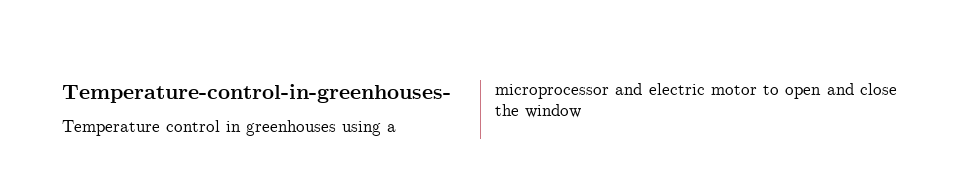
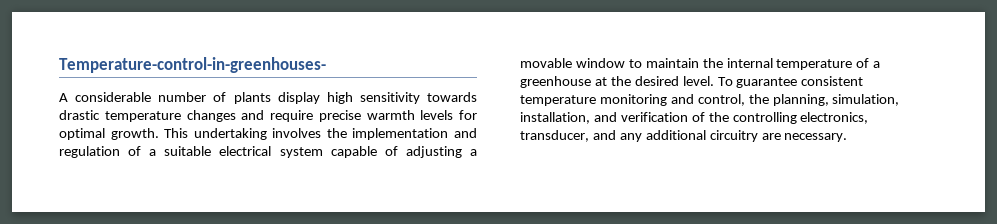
[62,120,396,136] [495,83,897,99] [495,104,581,118] Temperature control in greenhouses using a microprocessor and electric motor to open and close the window -> [59,92,477,104] [59,110,477,122] [59,128,477,140] [59,146,477,158] [520,58,881,70] [520,76,864,88] [520,94,900,106] [520,112,869,124] [520,130,848,142] A considerable number of plants display high sensitivity towards drastic temperature changes and require precise warmth levels for optimal growth. This undertaking involves the implementation and regulation of a suitable electrical system capable of adjusting a movable window to maintain the internal temperature of a greenhouse at the desired level. To guarantee consistent temperature monitoring and control, the planning, simulation, installation, and verification of the controlling electronics, transducer, and any additional circuitry are necessary.

